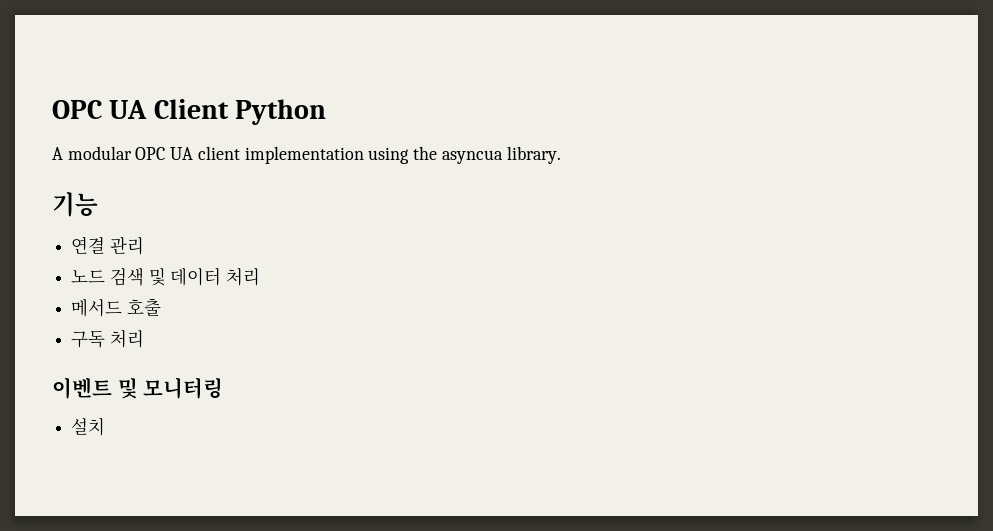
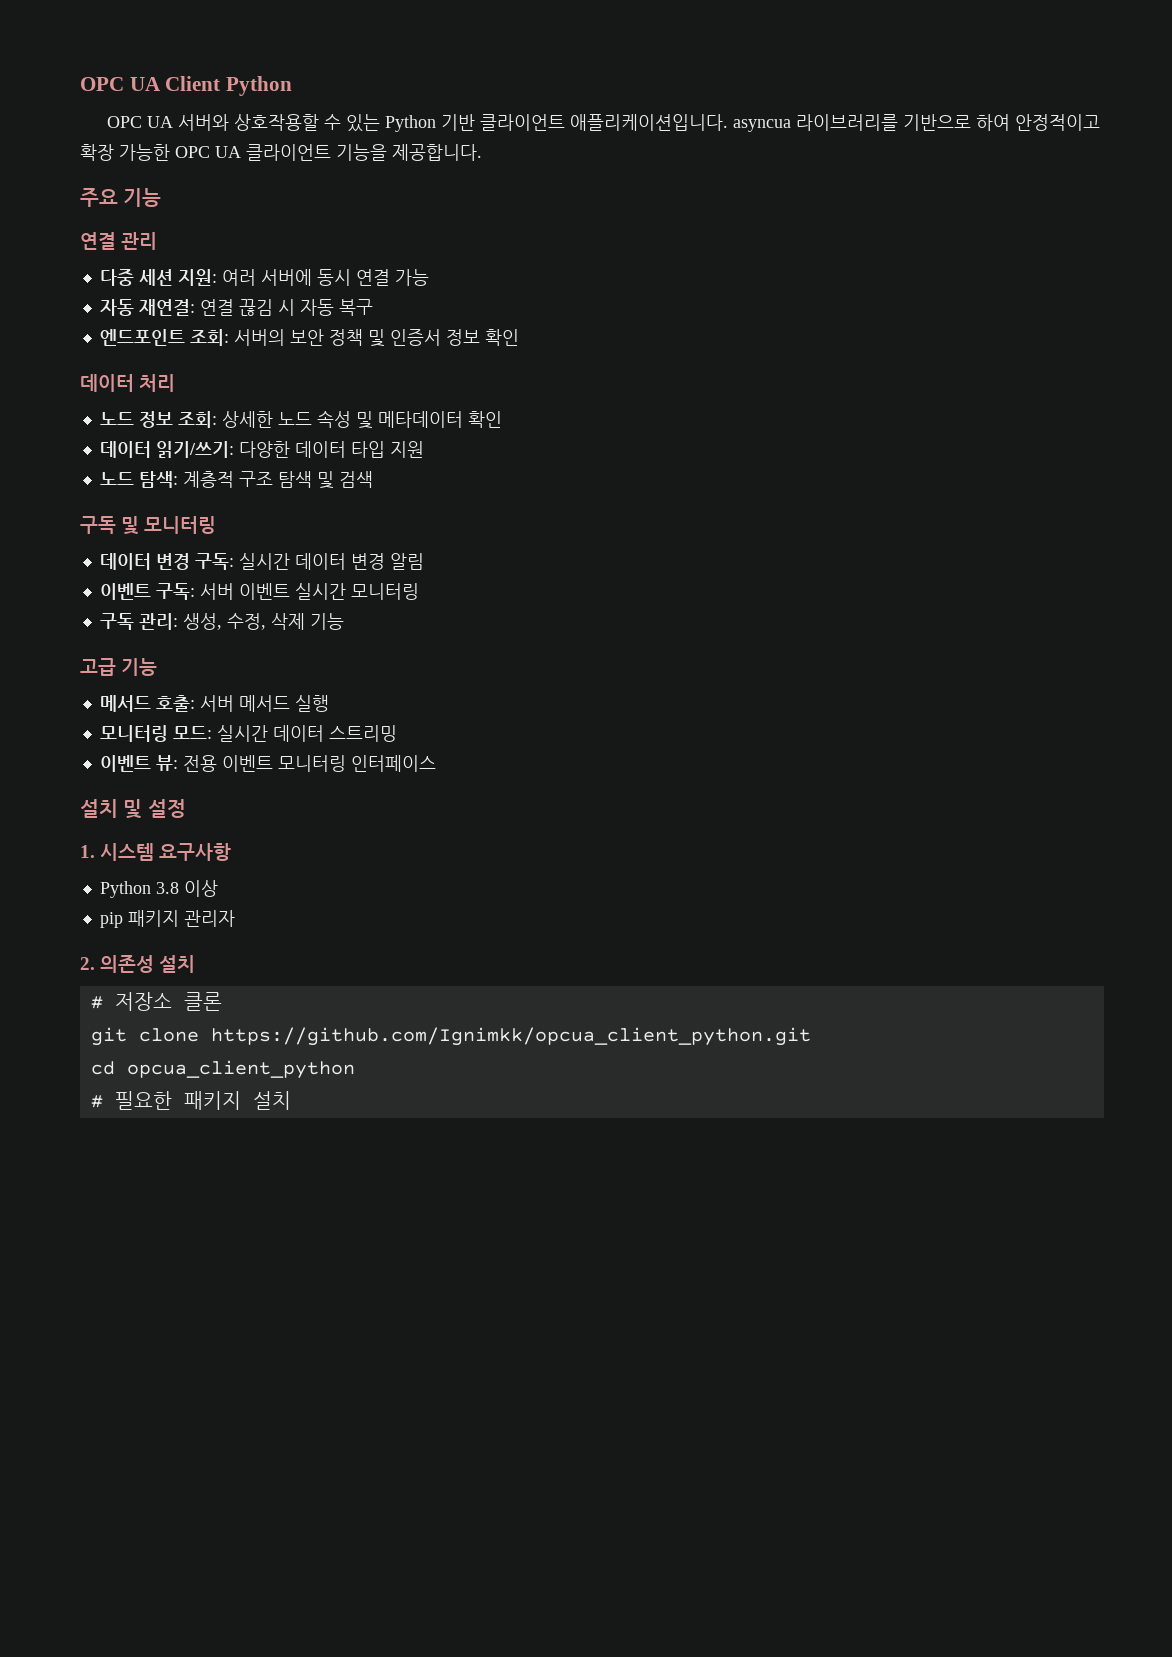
[52,146,561,164] [52,192,98,217] [71,236,144,255] [71,267,261,286] [71,298,161,317] [71,329,144,348] [52,377,112,399] A modular OPC UA client implementation using the asyncua library. // 기능 // 연결 관리 // 노드 검색 및 데이터 처리 // 메서드 호출 // 구독 처리 // 이벤트 -> [107,114,1101,132] [80,144,482,161] [80,188,162,207] [80,232,158,250] [99,269,429,286] [99,299,373,316] [99,329,519,347] [80,374,176,392] [99,410,502,429] [99,441,424,459] [99,471,373,489] [80,516,116,534] OPC UA 서버와 상호작용할 수 있는 Python 기반 클라이언트 애플리케이션입니다. asyncua 라이브러리를 기반으로 하여 안정적이고 확장 가능한 OPC UA 클라이언트 기능을 제공합니다. // 주요 기능 // 연결 관리 // 다중 세션 지원: 여러 서버에 동시 연결 가능 // 자동 재연결: 연결 끊김 시 자동 복구 // 엔드포인트 조회: 서버의 보안 정책 및 인증서 정보 확인 // 데이터 처리 // 노드 정보 조회: 상세한 노드 속성 및 메타데이터 확인 // 데이터 읽기/쓰기: 다양한 데이터 타입 지원 // 노드 탐색: 계층적 구조 탐색 및 검색 // 구독
(224, 388) none -> [99,553,424,570] [99,583,419,600] [99,613,344,630] [80,658,158,676] [99,695,329,712] [99,725,397,742] [99,755,436,772] [80,799,186,819] [80,843,232,861] [99,880,218,898] [99,910,235,928] [80,955,196,973] [90,992,222,1011] [90,1027,811,1046] [90,1060,355,1079] [90,1091,241,1110] 데이터 변경 구독: 실시간 데이터 변경 알림 // 이벤트 구독: 서버 이벤트 실시간 모니터링 // 구독 관리: 생성, 수정, 삭제 기능 // 고급 기능 // 메서드 호출: 서버 메서드 실행 // 모니터링 모드: 실시간 데이터 스트리밍 // 이벤트 뷰: 전용 이벤트 모니터링 인터페이스 // 설치 및 설정 // 1. 시스템 요구사항 // Python 3.8 이상 // pip 패키지 관리자 // 2. 의존성 설치 // # 저장소 클론 // git clone https://github.com/Ignimkk/opcua_client_python.git // cd opcua_client_python // # 필요한 패키지

